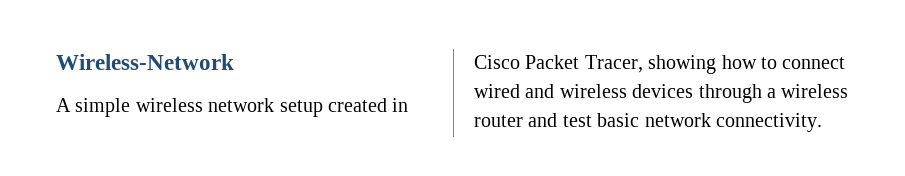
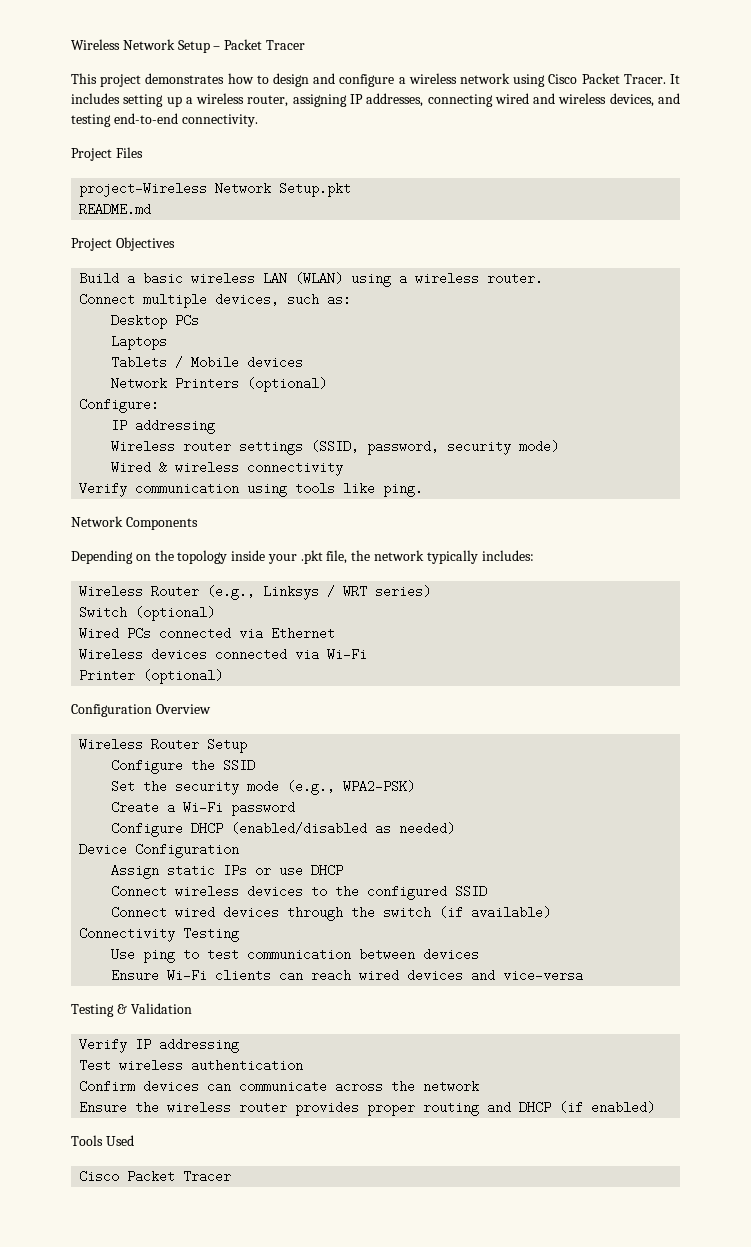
[56,54,234,70] [56,98,409,117] [474,55,846,74] [474,84,849,103] [474,113,822,132] Wireless-Network // A simple wireless network setup created in Cisco Packet Tracer, showing how to connect wired and wireless devices through a wireless router and test basic network connectivity. -> [71,39,305,53] [71,73,680,87] [71,93,680,107] [71,113,258,127] [71,147,143,161] [79,182,352,197] [79,203,152,216] [71,237,175,251] [79,272,544,287] [79,293,352,308] [111,314,200,329] [111,335,168,350] [111,356,304,369] [111,377,328,392] [79,398,160,413] [111,419,216,434] [111,440,560,455] [111,461,344,476] [79,482,424,497] [71,516,198,530] [71,550,534,564] [79,585,432,600] [79,606,216,621] [79,627,336,640] [79,648,368,661] [79,669,224,684] [71,704,211,717] [79,738,248,753] [111,759,256,774] [111,780,416,795] [111,801,296,816] [111,822,456,837] [79,843,240,858] [111,864,344,879] [111,885,488,900] [111,906,552,921] [79,927,240,942] [111,948,480,963] [111,969,584,982] [71,1003,192,1017] [79,1038,240,1053] [79,1059,304,1072] [79,1080,480,1093] [79,1101,656,1116] [71,1135,134,1146] [79,1170,232,1183] Wireless Network Setup – Packet Tracer // This project demonstrates how to design and configure a wireless network using Cisco Packet Tracer. It includes setting up a wireless router, assigning IP addresses, connecting wired and wireless devices, and testing end-to-end connectivity. // Project Files // project-Wireless Network Setup.pkt // README.md // Project Objectives // Build a basic wireless LAN (WLAN) using a wireless router. // Connect multiple devices, such as: // Desktop PCs // Laptops // Tablets / Mobile devices // Network Printers (optional) // Configure: // IP addressing // Wireless router settings (SSID, password, security mode) // Wired & wireless connectivity // Verify communication using tools like ping. // Network Components // Depending on the topology inside your .pkt file, the network typically includes: // Wireless Router (e.g., Linksys / WRT series) // Switch (optional) // Wired PCs connected via Ethernet // Wireless devices connected via Wi-Fi // Printer (optional) // Configuration Overview // Wireless Router Setup // Configure the SSID // Set the security mode (e.g., WPA2-PSK) // Create a Wi-Fi password // Configure DHCP (enabled/disabled as needed) // Device Configuration // Assign static IPs or use DHCP // Connect wireless devices to the configured SSID // Connect wired devices through the switch (if available) // Connectivity Testing // Use ping to test communication between devices // Ensure Wi-Fi clients can reach wired devices and vice-versa // Testing & Validation // Verify IP addressing // Test wireless authentication // Confirm devices can communicate across the network // Ensure the wireless router provides proper routing and DHCP (if enabled) // Tools Used // Cisco Packet Tracer

